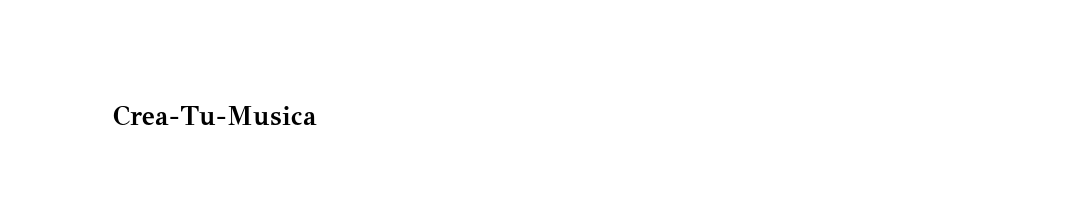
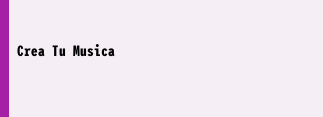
[113,105,317,126] Crea-Tu-Musica -> [17,44,115,57] Crea Tu Musica

